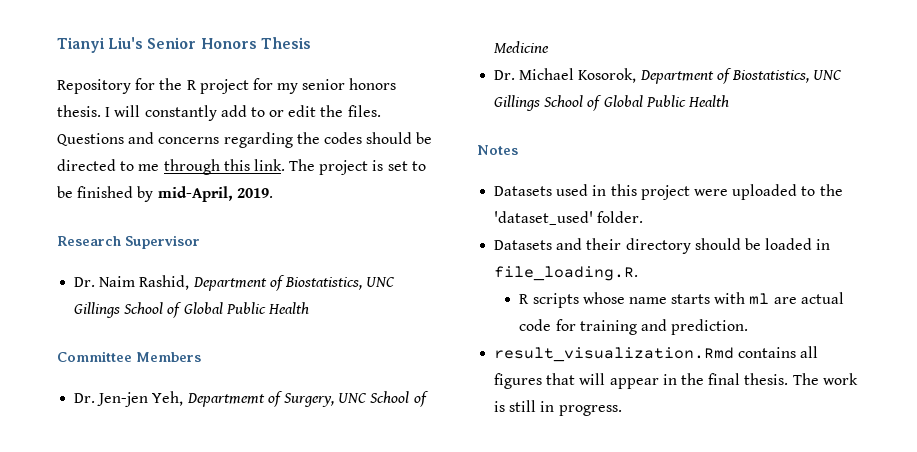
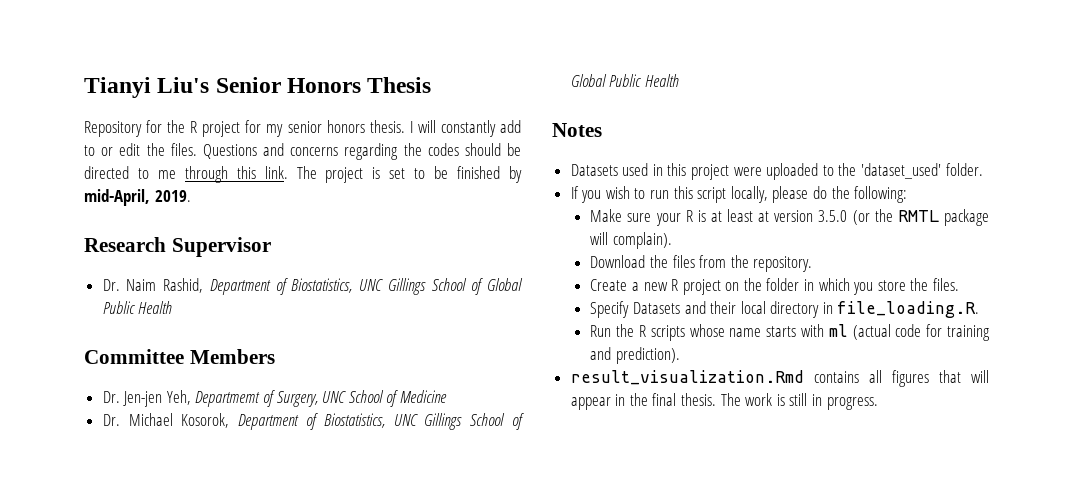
[494,238,813,254] Datasets and their directory should be loaded -> [570,186,908,203] [590,209,989,226] [590,232,672,249] [590,255,813,272] [590,278,960,295] [590,301,820,318] If you wish to run this script locally, please do the following: // Make sure your R is at least at version 3.5.0 (or the RMTL package will complain). // Download the files from the repository. // Create a new R project on the folder in which you store the files. // Specify Datasets and their local directory
(639, 273) none -> [590,324,635,337] Run the
[773,292,844,304] are actual -> [852,324,891,340] (actual
[671,319,749,335] prediction. -> [615,347,680,364] prediction).

